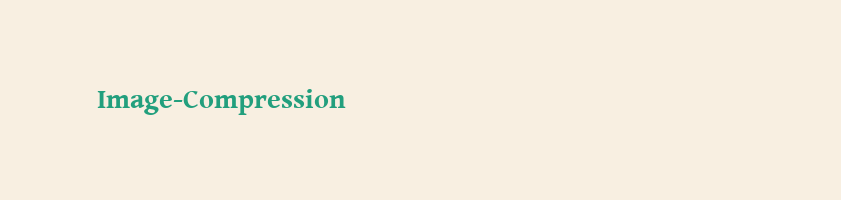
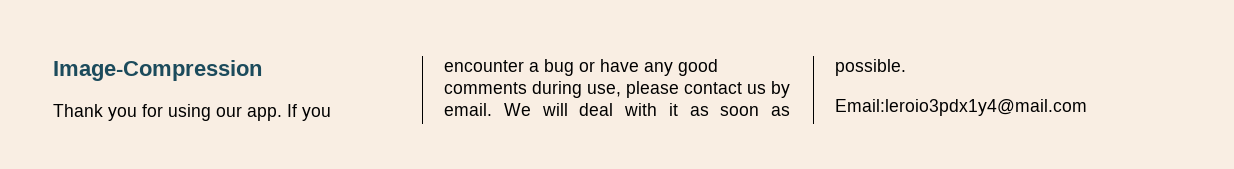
(346, 102) none -> [53,104,331,121] [444,59,718,76] [444,81,790,98] [444,103,790,116] [835,59,906,76] [835,99,1087,116] // Thank you for using our app. If you encounter a bug or have any good comments during use, please contact us by email. We will deal with it as soon as possible. // Email:leroio3pdx1y4@mail.com

